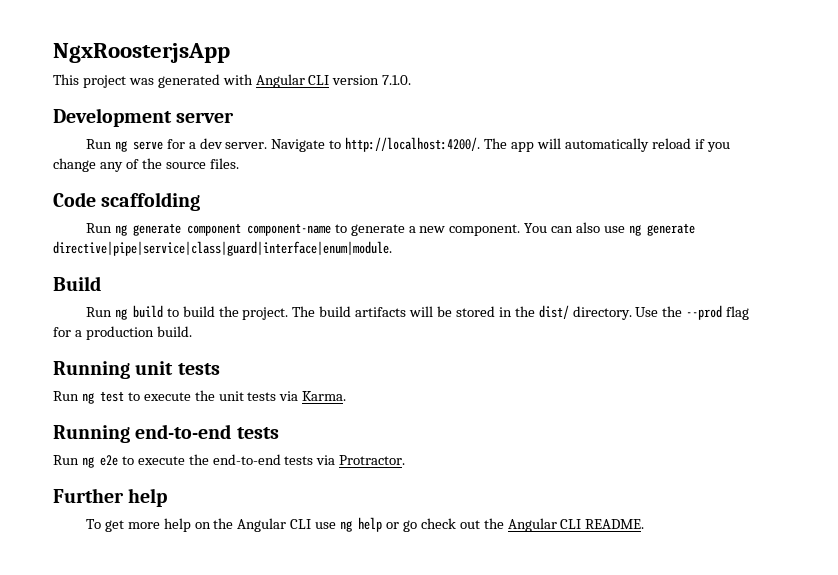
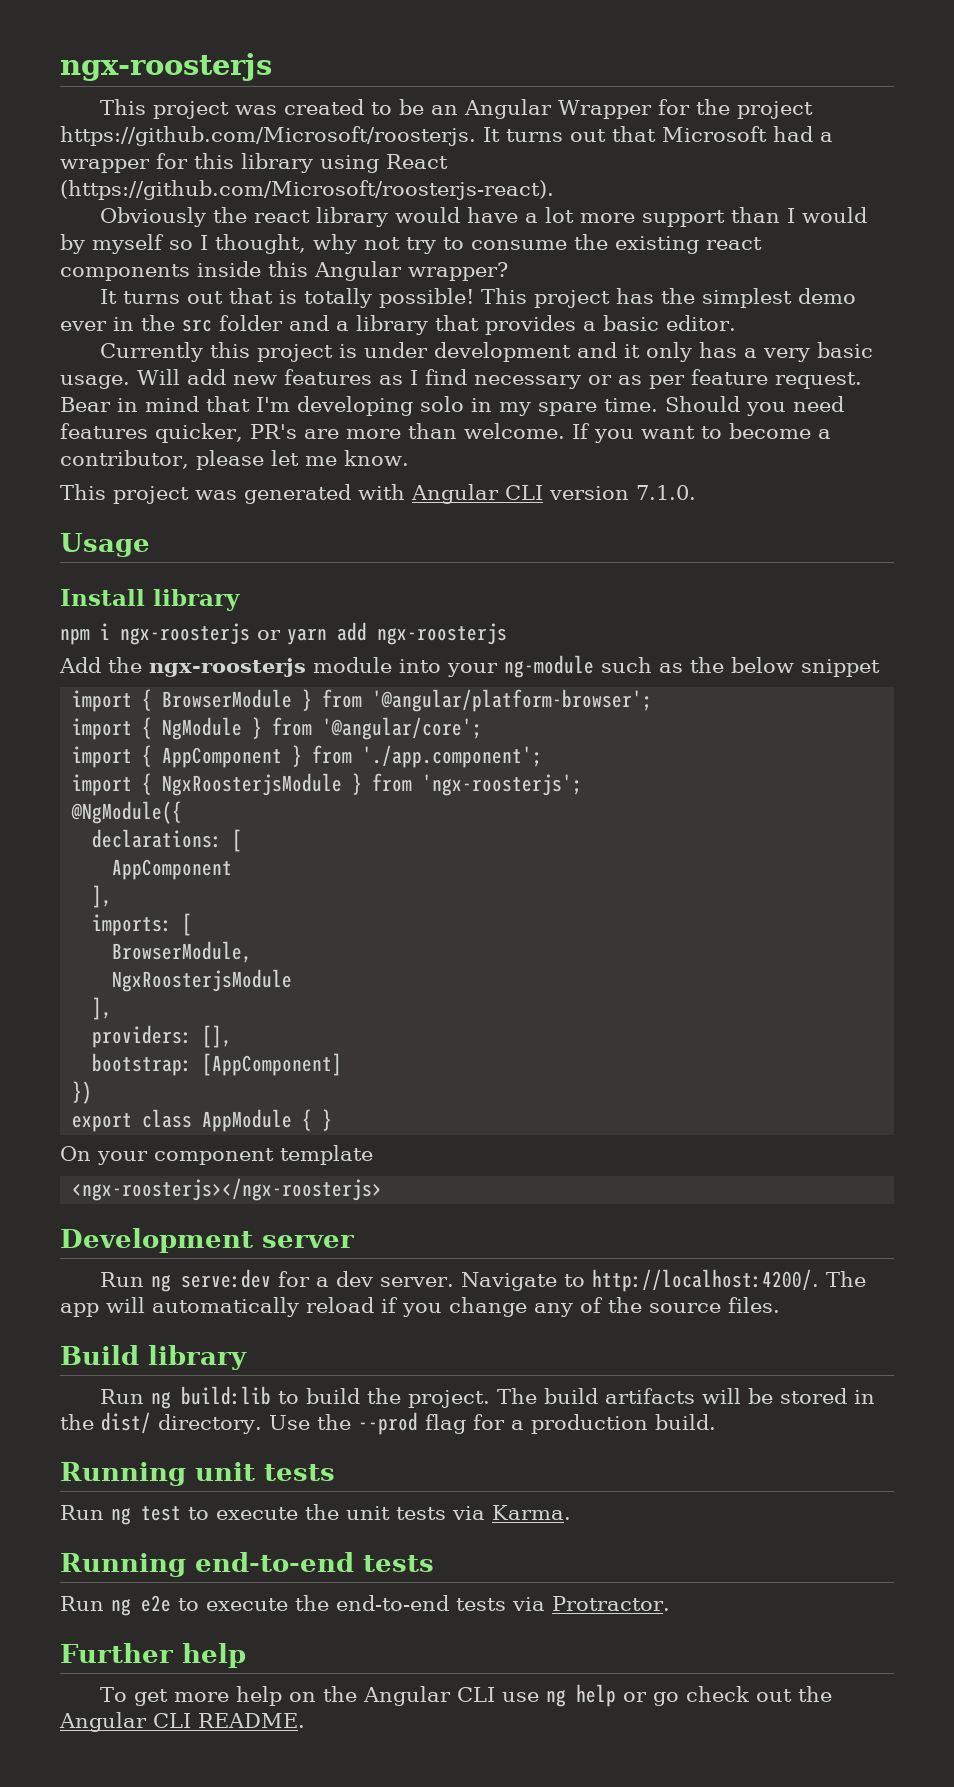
[53,43,230,63] NgxRoosterjsApp -> [60,53,272,81] [99,99,813,119] [60,126,833,146] [60,153,448,173] [60,180,554,200] [99,207,867,227] [60,234,762,254] [60,261,508,281] [99,288,856,308] [60,315,736,335] [99,342,873,362] [60,369,862,389] [60,396,844,416] [60,423,831,443] [60,450,409,470] ngx-roosterjs // This project was created to be an Angular Wrapper for the project https://github.com/Microsoft/roosterjs. It turns out that Microsoft had a wrapper for this library using React (https://github.com/Microsoft/roosterjs-react). // Obviously the react library would have a lot more support than I would by myself so I thought, why not try to consume the existing react components inside this Angular wrapper? // It turns out that is totally possible! This project has the simplest demo ever in the src folder and a library that provides a basic editor. // Currently this project is under development and it only has a very basic usage. Will add new features as I find necessary or as per feature request. Bear in mind that I'm developing solo in my spare time. Should you need features quicker, PR's are more than welcome. If you want to become a contributor, please let me know.
(412, 80) none -> [60,533,150,557] [60,589,240,611] [60,622,507,645] [59,655,880,678] [72,689,653,712] [72,717,483,740] [72,745,543,768] [72,773,583,796] [71,801,183,824] [92,829,243,852] [112,859,233,880] [92,885,113,908] [92,913,193,936] [112,941,253,963] [112,969,293,992] [92,997,113,1020] [92,1025,233,1048] [92,1053,343,1076] [72,1081,93,1104] [72,1109,333,1132] [60,1145,373,1165] [72,1178,383,1201] // Usage // Install library // npm i ngx-roosterjs or yarn add ngx-roosterjs // Add the ngx-roosterjs module into your ng-module such as the below snippet // import { BrowserModule } from '@angular/platform-browser'; // import { NgModule } from '@angular/core'; // import { AppComponent } from './app.component'; // import { NgxRoosterjsModule } from 'ngx-roosterjs'; // @NgModule({ // declarations: [ // AppComponent // ], // imports: [ // BrowserModule, // NgxRoosterjsModule // ], // providers: [], // bootstrap: [AppComponent] // }) // export class AppModule { } // On your component template // <ngx-roosterjs></ngx-roosterjs>
[132,141,163,150] serve -> [180,1269,271,1288] serve:dev
[53,192,201,211] [85,222,695,236] [53,241,392,256] [53,276,101,291] [85,305,163,320] Code scaffolding // Run ng generate component component-name to generate a new component. You can also use ng generate directive|pipe|service|class|guard|interface|enum|module. // Build // Run ng build -> [60,1345,247,1370] [99,1386,271,1409] Build library // Run ng build:lib

